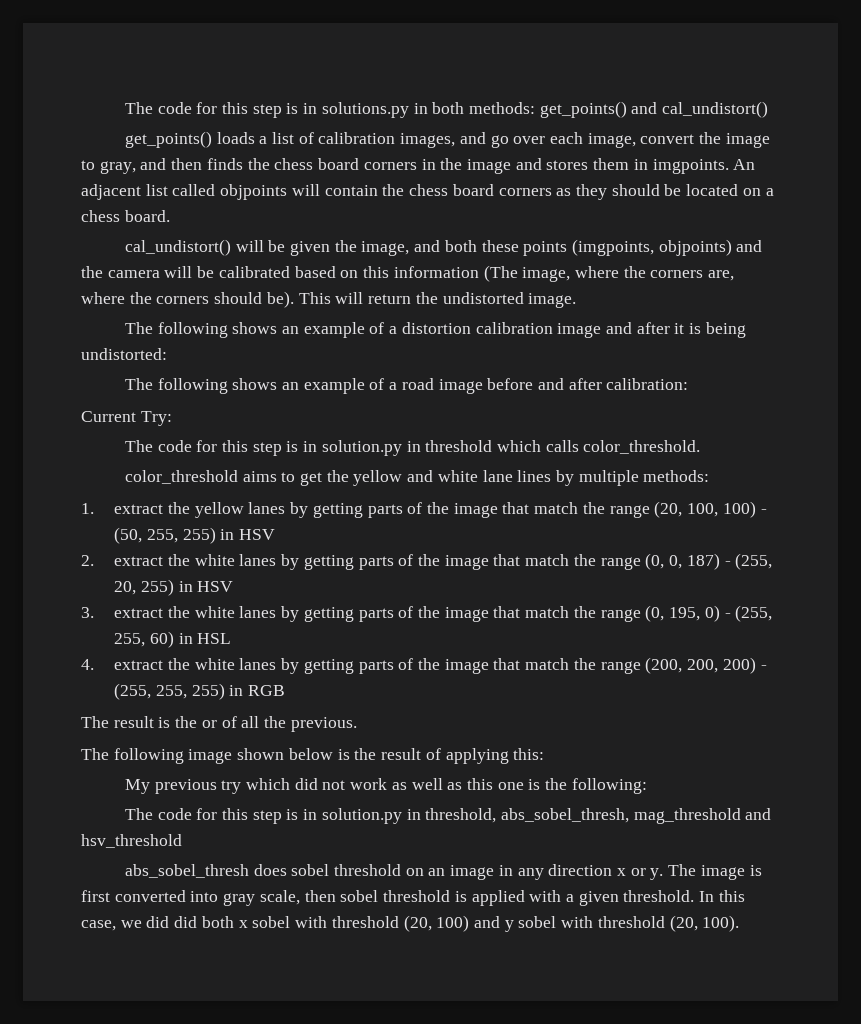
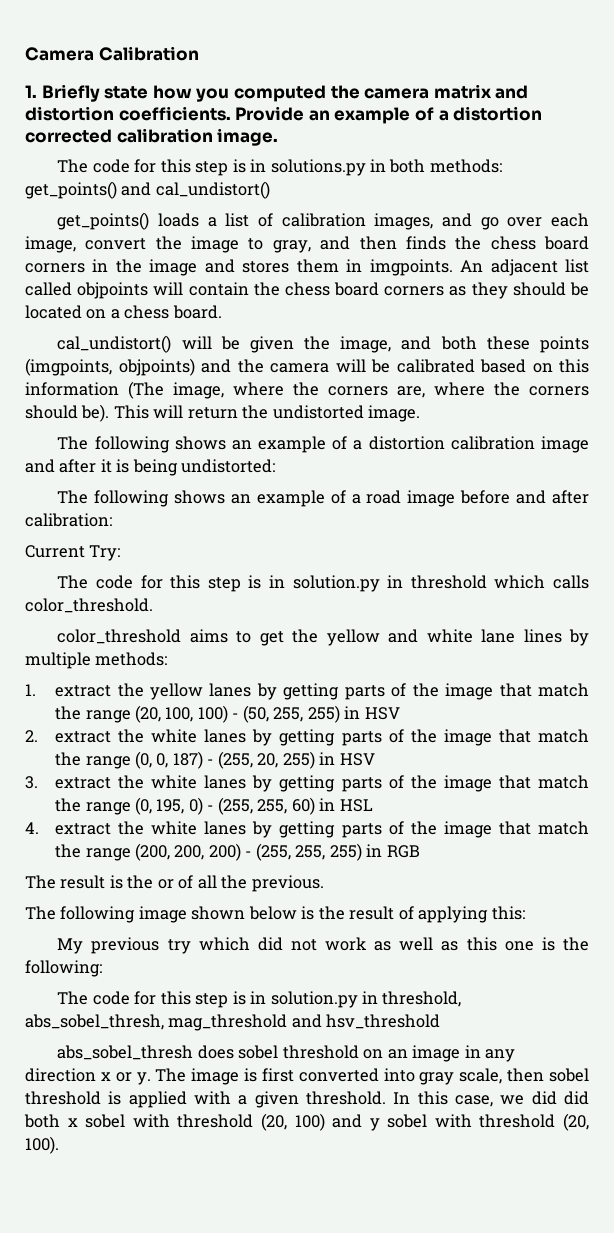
(124, 108) none -> [25,46,199,61] [25,84,529,102] [25,106,543,124] [25,128,279,146] Camera Calibration // 1. Briefly state how you computed the camera matrix and distortion coefficients. Provide an example of a distortion corrected calibration image. //

